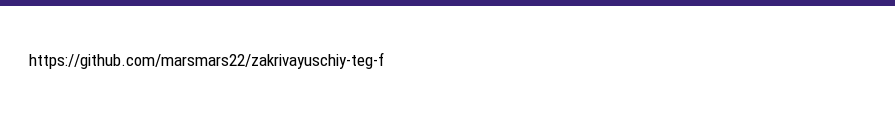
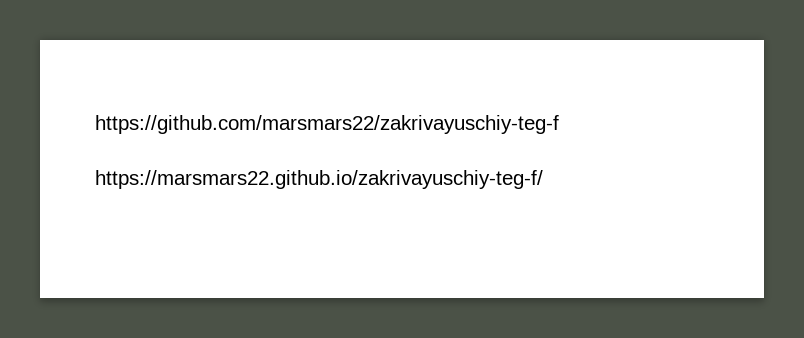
(384, 60) none -> [95,170,543,189] // https://marsmars22.github.io/zakrivayuschiy-teg-f/

